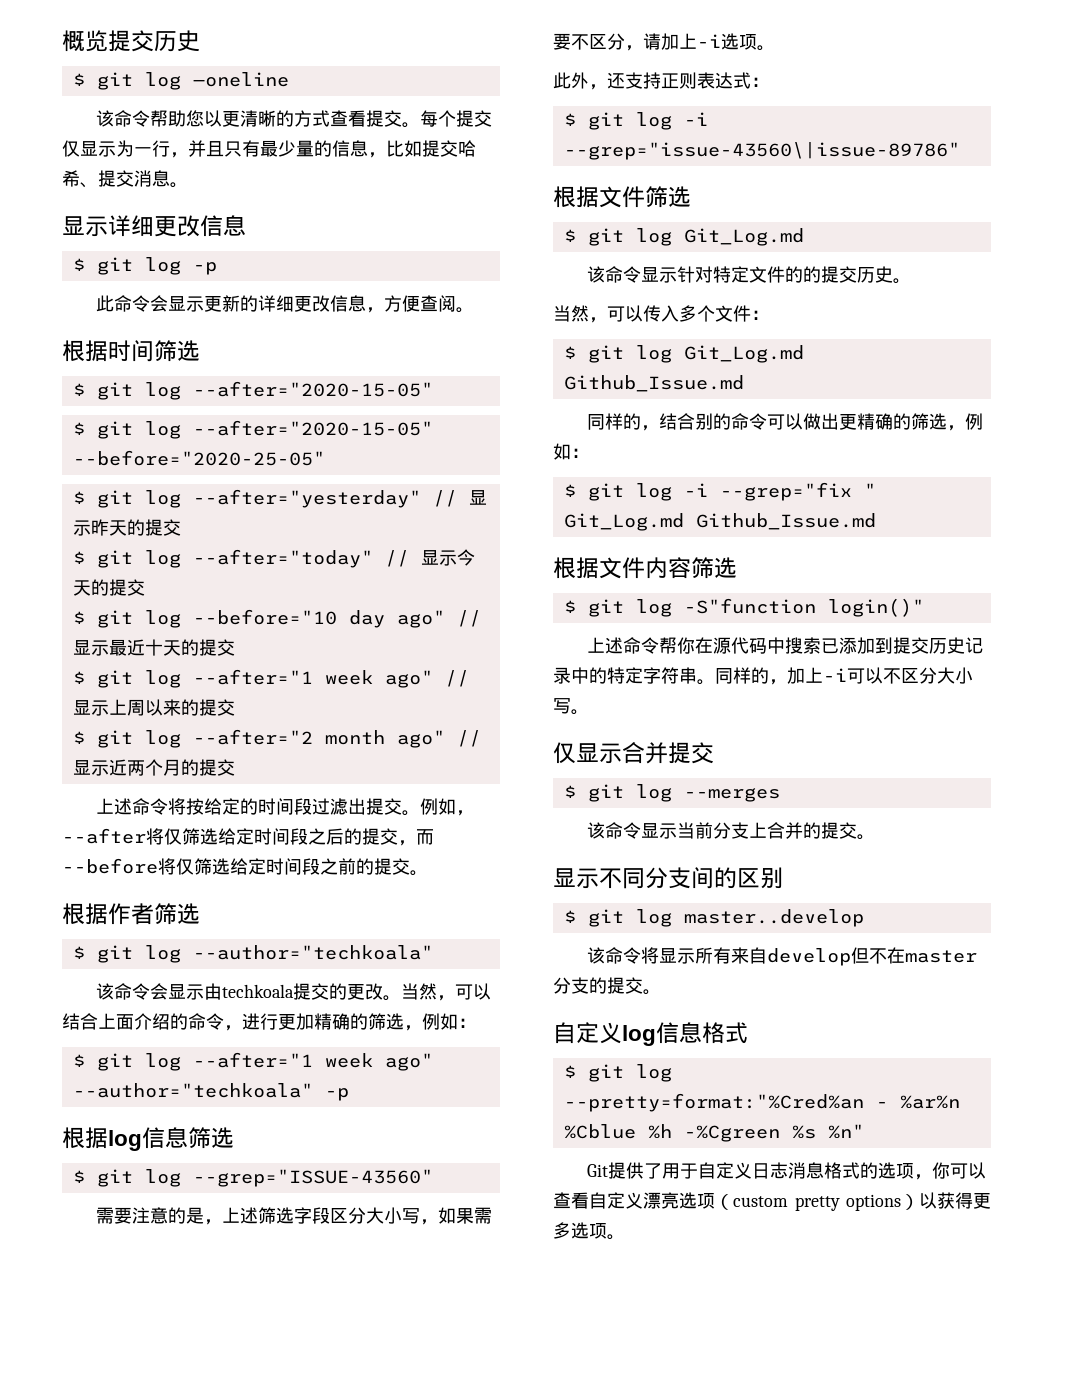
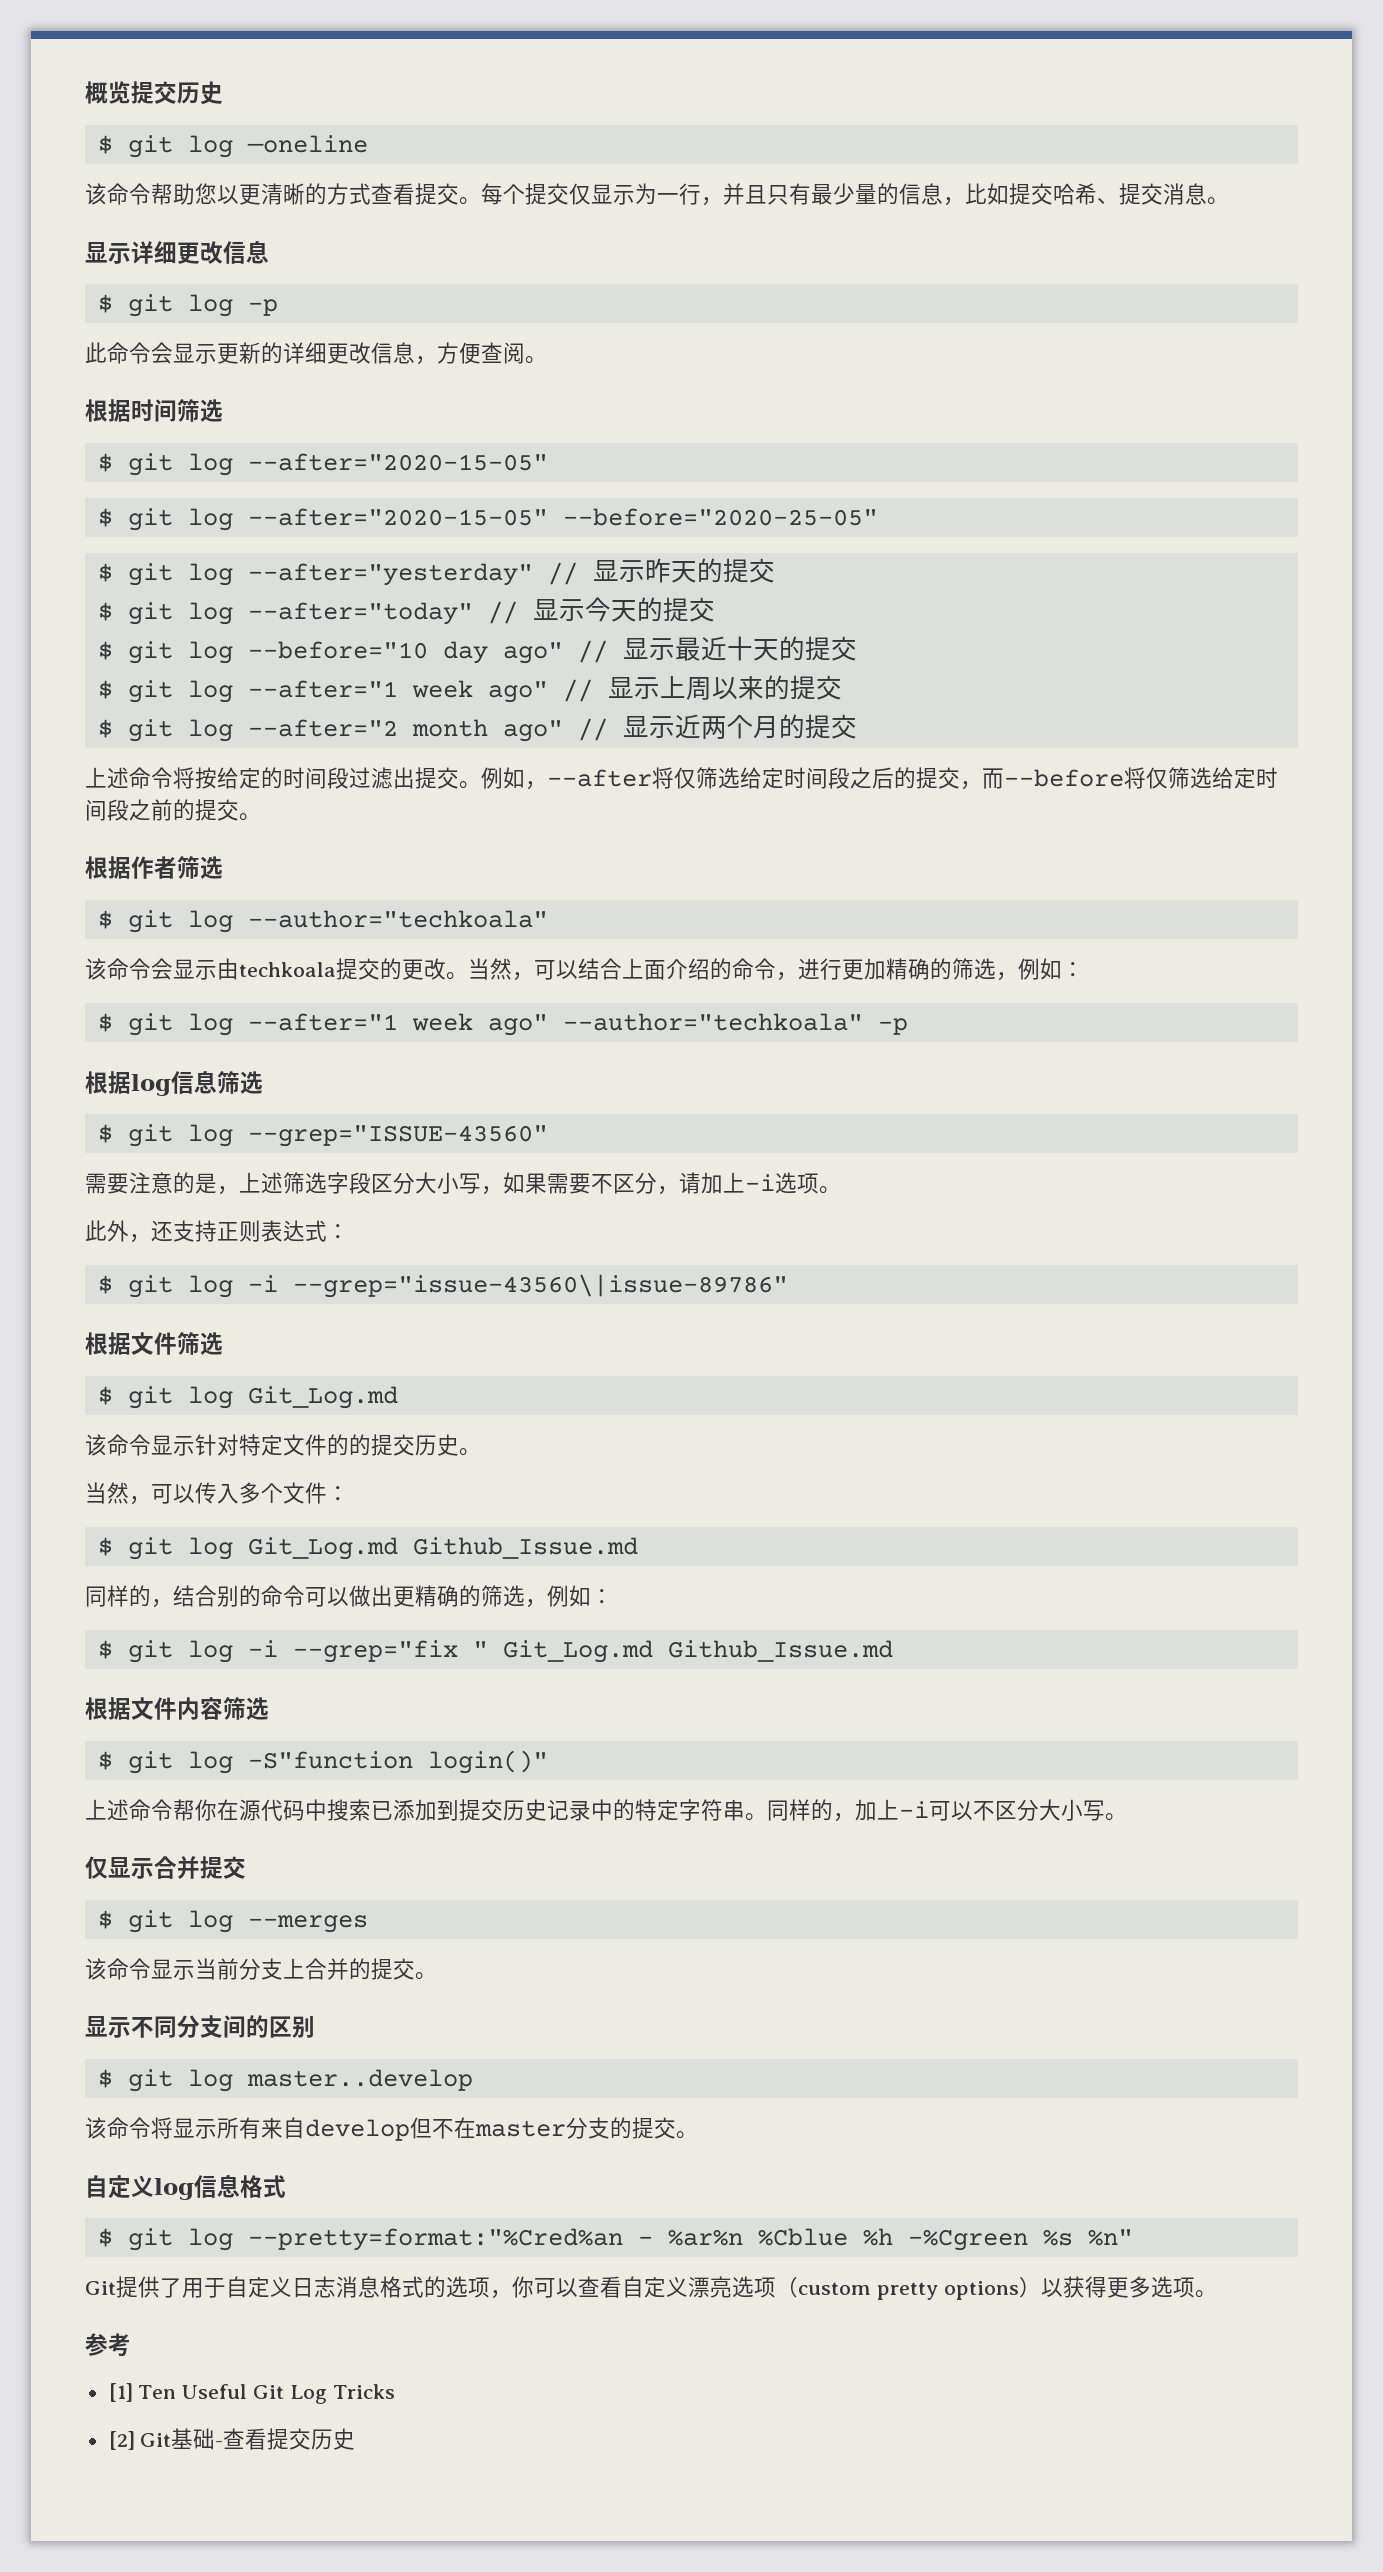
(625, 1237) none -> [85,2333,131,2357] [108,2383,395,2404] [108,2428,356,2450] // 参考 // [1] Ten Useful Git Log Tricks // [2] Git基础-查看提交历史

